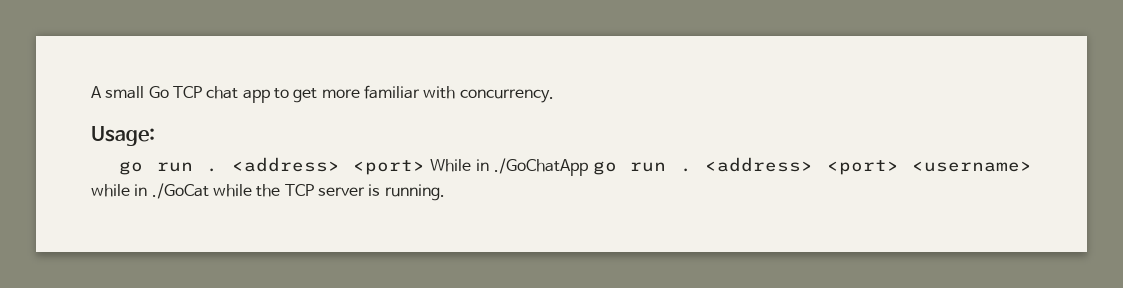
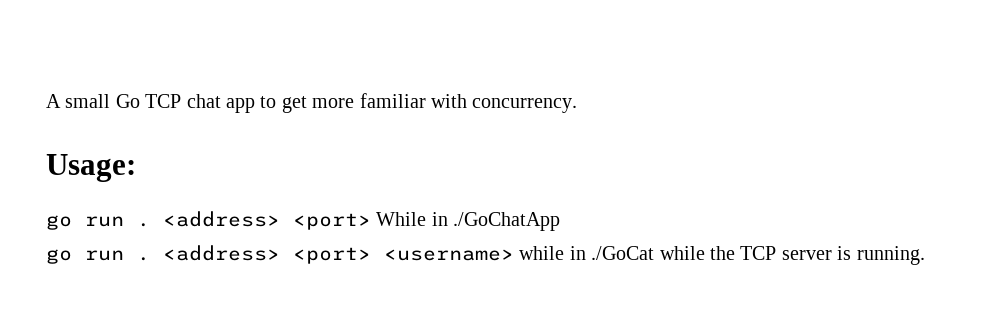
(588, 167) none -> (561, 221) //

